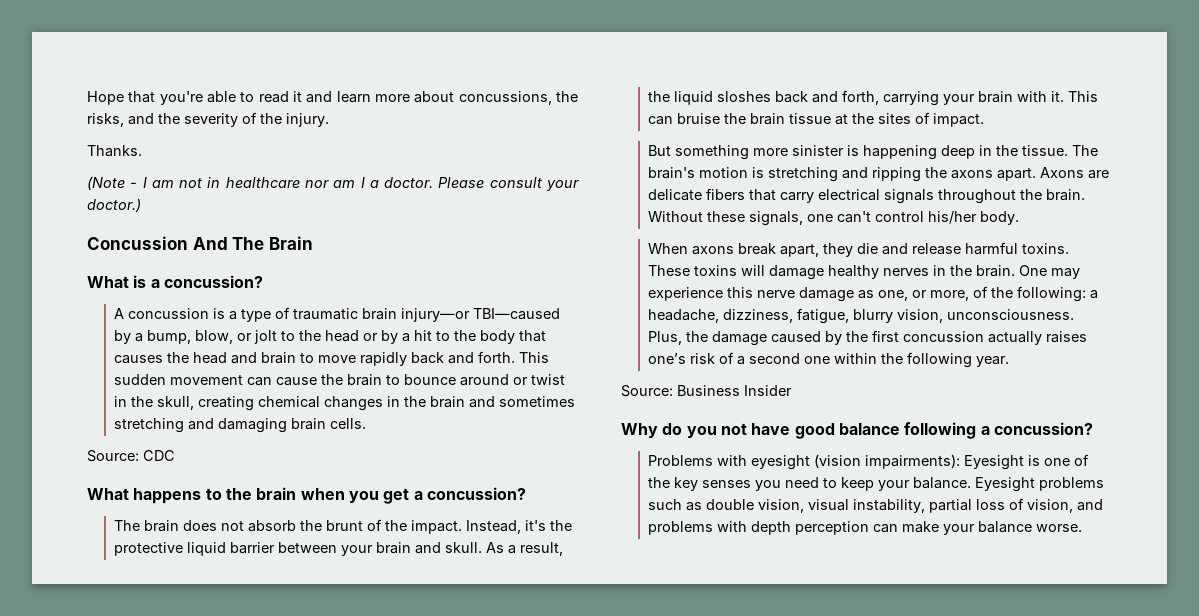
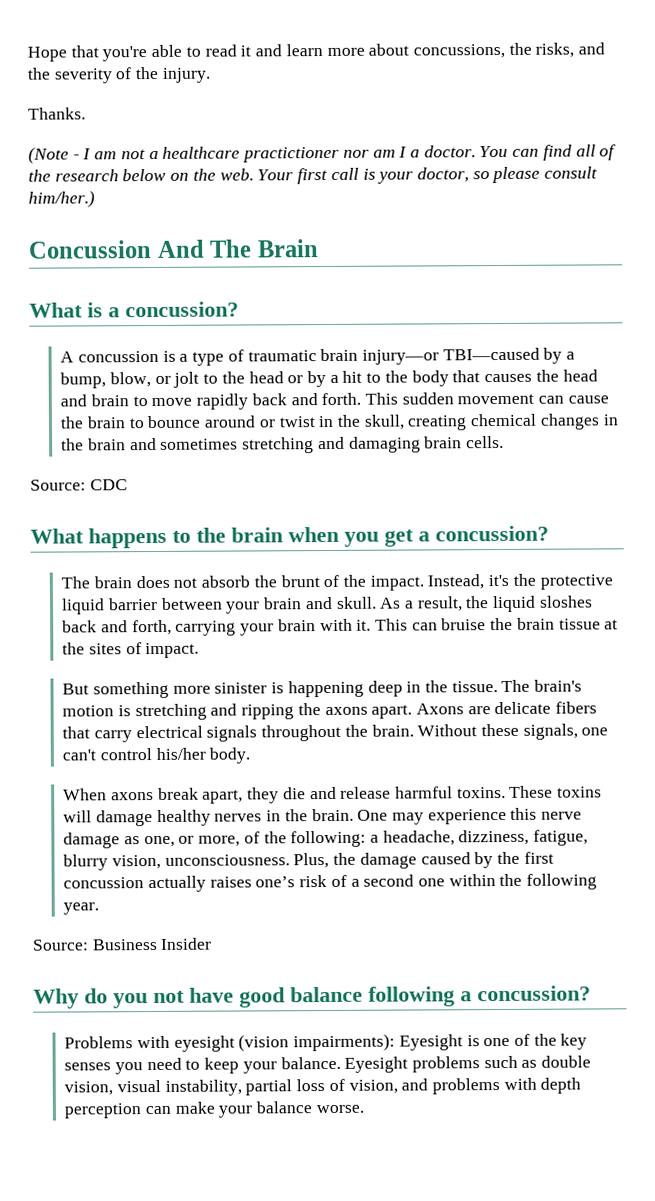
[207,177,300,188] in healthcare -> [148,146,340,163] a healthcare practictioner
[438,177,579,191] [87,198,141,212] Please consult your doctor.) -> [479,144,617,161] [28,166,599,185] [28,190,95,208] You can find all of the research below on the web. Your first call is your doctor, so please consult him/her.)

